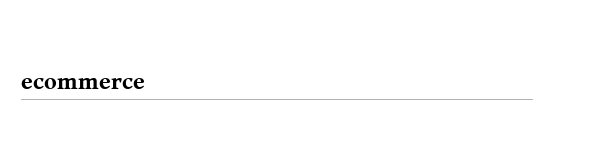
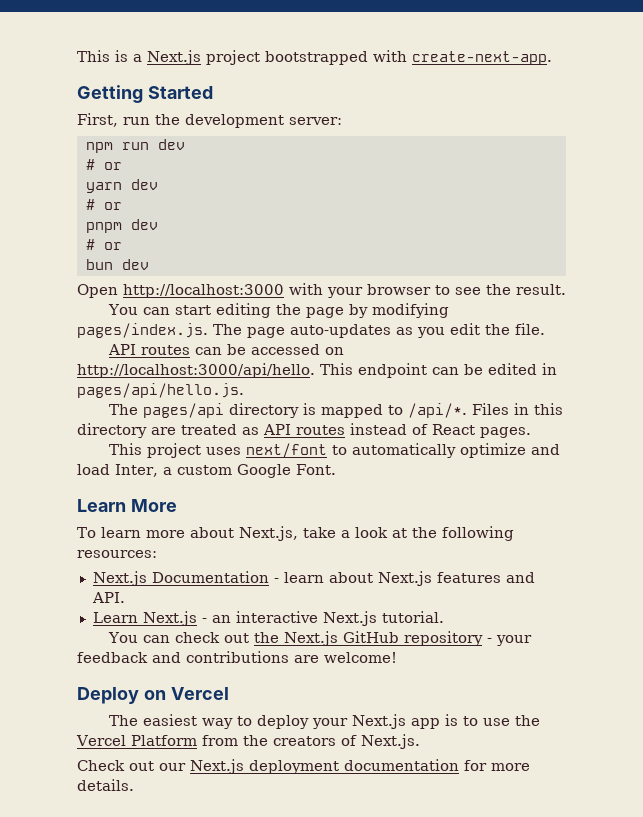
[21,78,145,89] ecommerce -> [77,50,552,65] [77,85,213,103] [77,113,342,128] [85,139,185,153] [85,159,122,170] [85,179,158,193] [85,199,122,210] [85,219,158,233] [85,239,122,250] [85,259,149,270] [77,283,566,298] [107,303,449,318] [77,323,545,338] [107,344,344,355] [77,363,557,378] [77,383,244,398] [108,403,563,418] [77,423,531,438] [108,443,560,458] [77,464,336,478] [77,499,177,512] [77,526,514,541] [77,550,157,558] [92,571,535,586] [91,592,125,603] [92,611,444,626] [107,631,532,646] [77,651,397,663] [77,687,229,704] [108,714,540,729] [76,734,420,749] [77,759,530,774] [77,779,134,791] This is a Next.js project bootstrapped with create-next-app. // Getting Started // First, run the development server: // npm run dev // # or // yarn dev // # or // pnpm dev // # or // bun dev // Open http://localhost:3000 with your browser to see the result. // You can start editing the page by modifying pages/index.js. The page auto-updates as you edit the file. // API routes can be accessed on http://localhost:3000/api/hello. This endpoint can be edited in pages/api/hello.js. // The pages/api directory is mapped to /api/*. Files in this directory are treated as API routes instead of React pages. // This project uses next/font to automatically optimize and load Inter, a custom Google Font. // Learn More // To learn more about Next.js, take a look at the following resources: // Next.js Documentation - learn about Next.js features and API. // Learn Next.js - an interactive Next.js tutorial. // You can check out the Next.js GitHub repository - your feedback and contributions are welcome! // Deploy on Vercel // The easiest way to deploy your Next.js app is to use the Vercel Platform from the creators of Next.js. // Check out our Next.js deployment documentation for more details.

